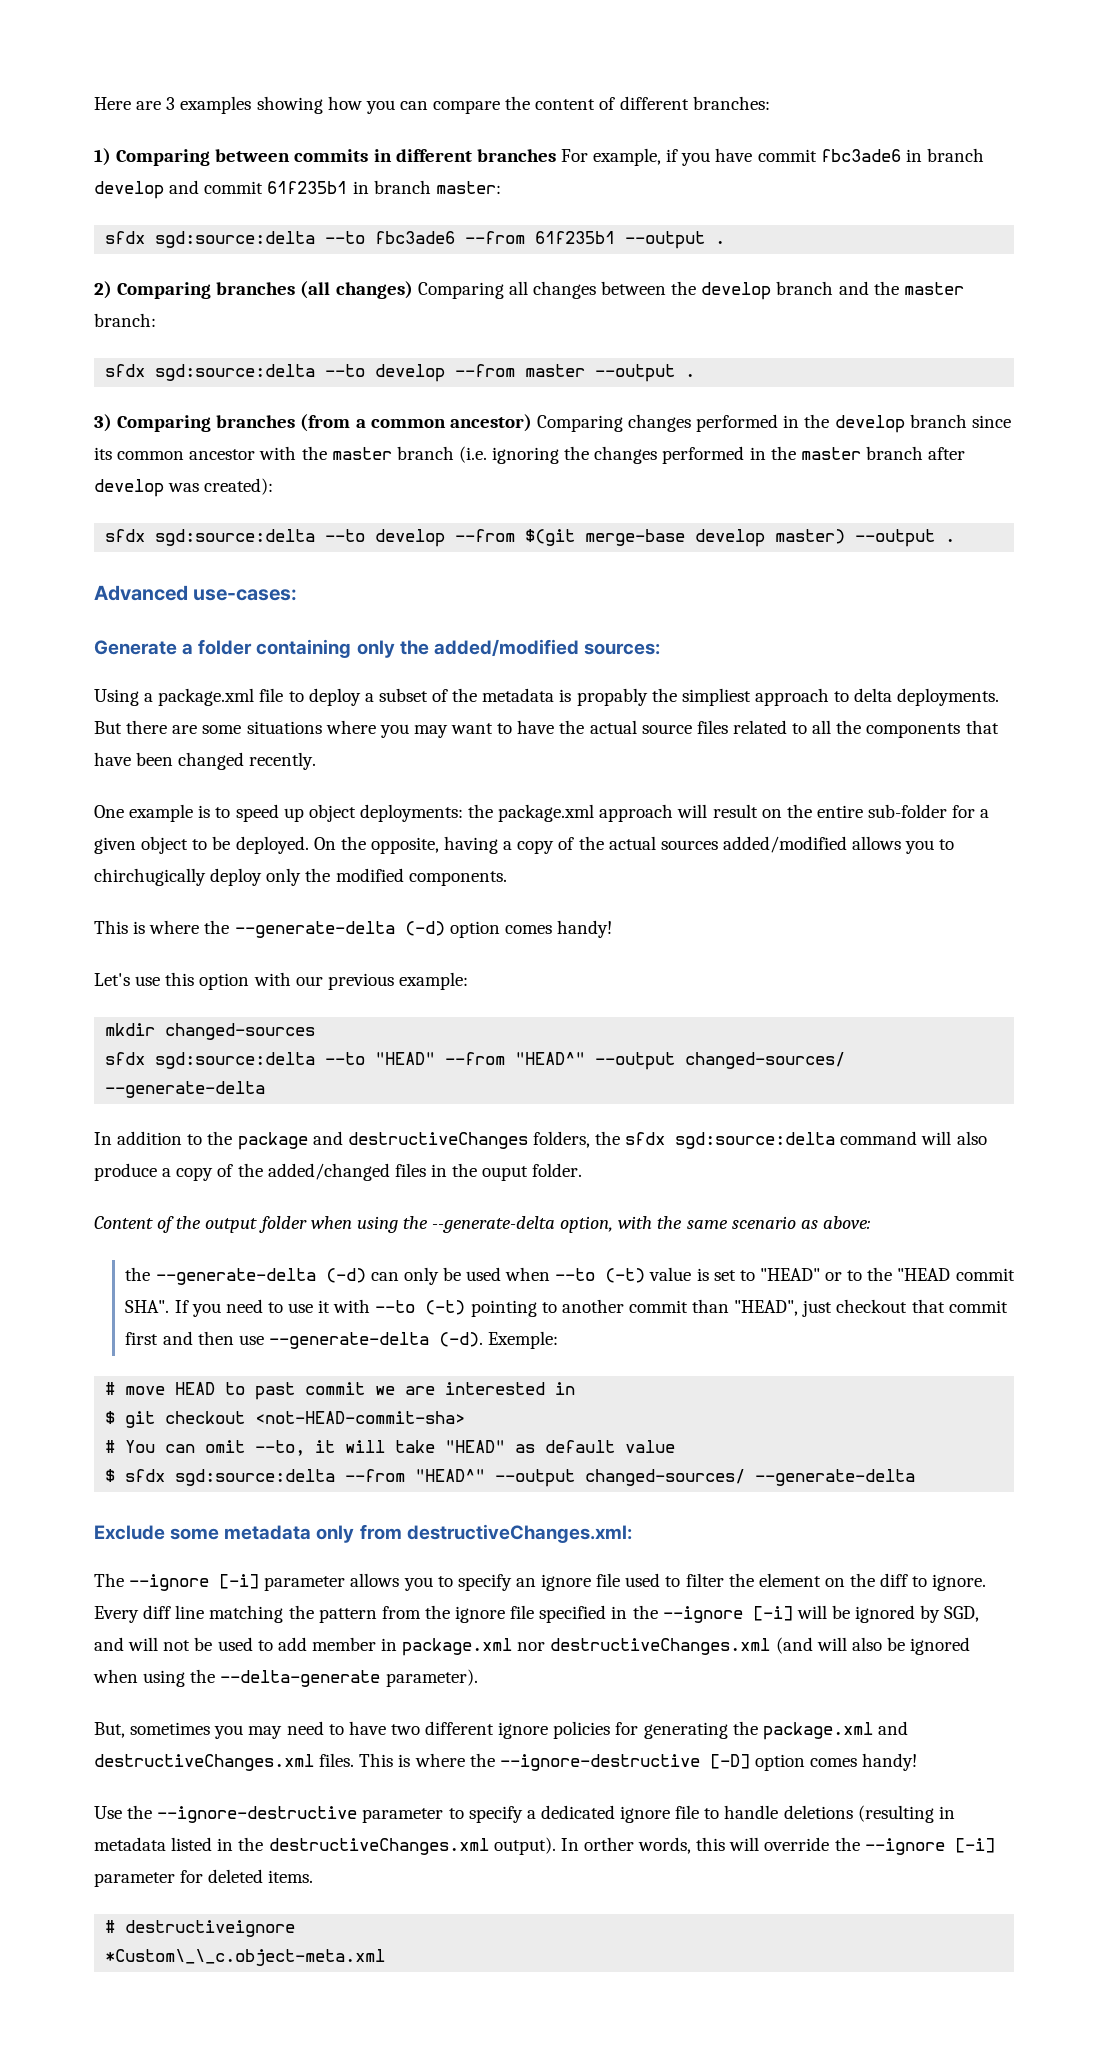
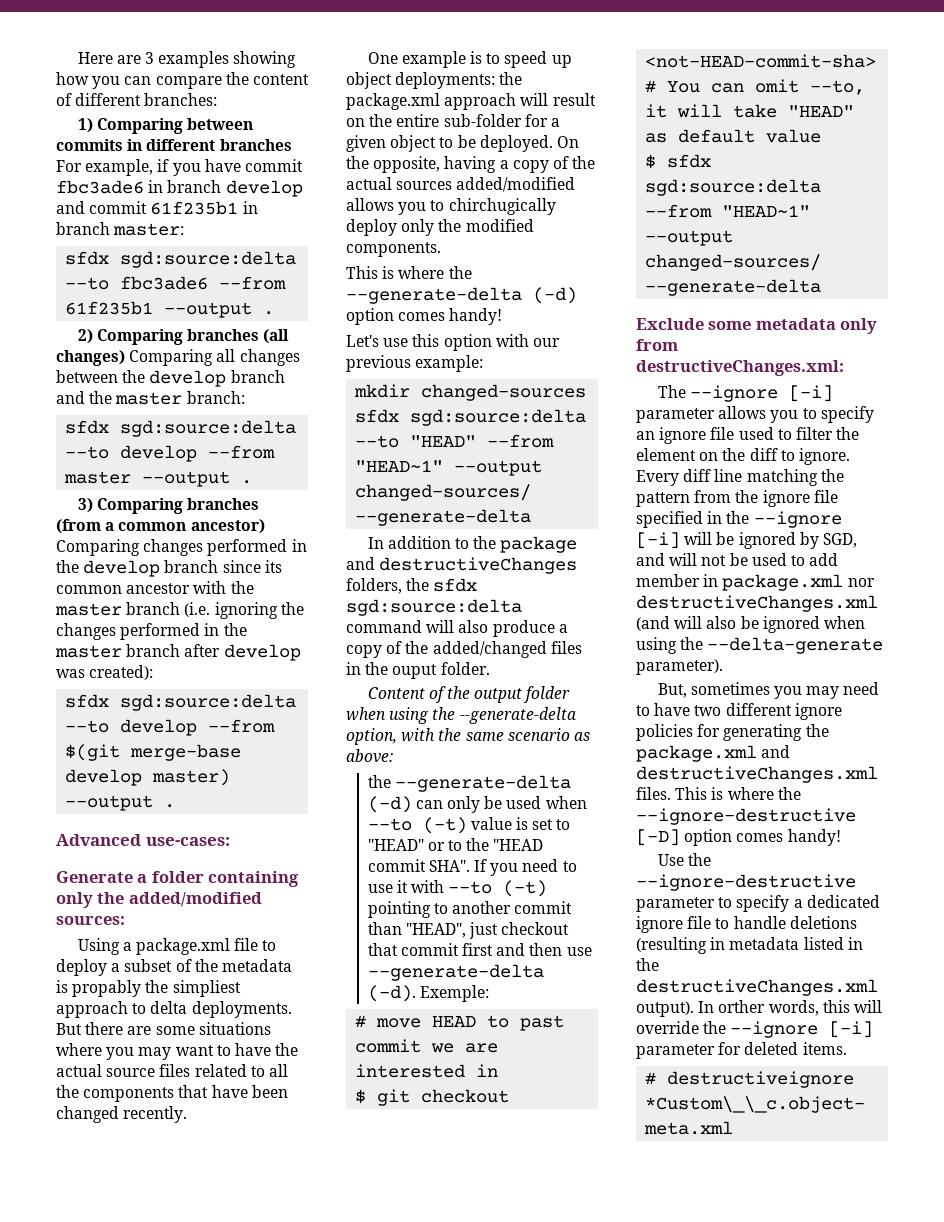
[515,1052,586,1065] "HEAD^" -> [355,460,444,472] "HEAD~1"
[415,1469,486,1482] "HEAD^" -> [722,205,811,217] "HEAD~1"

